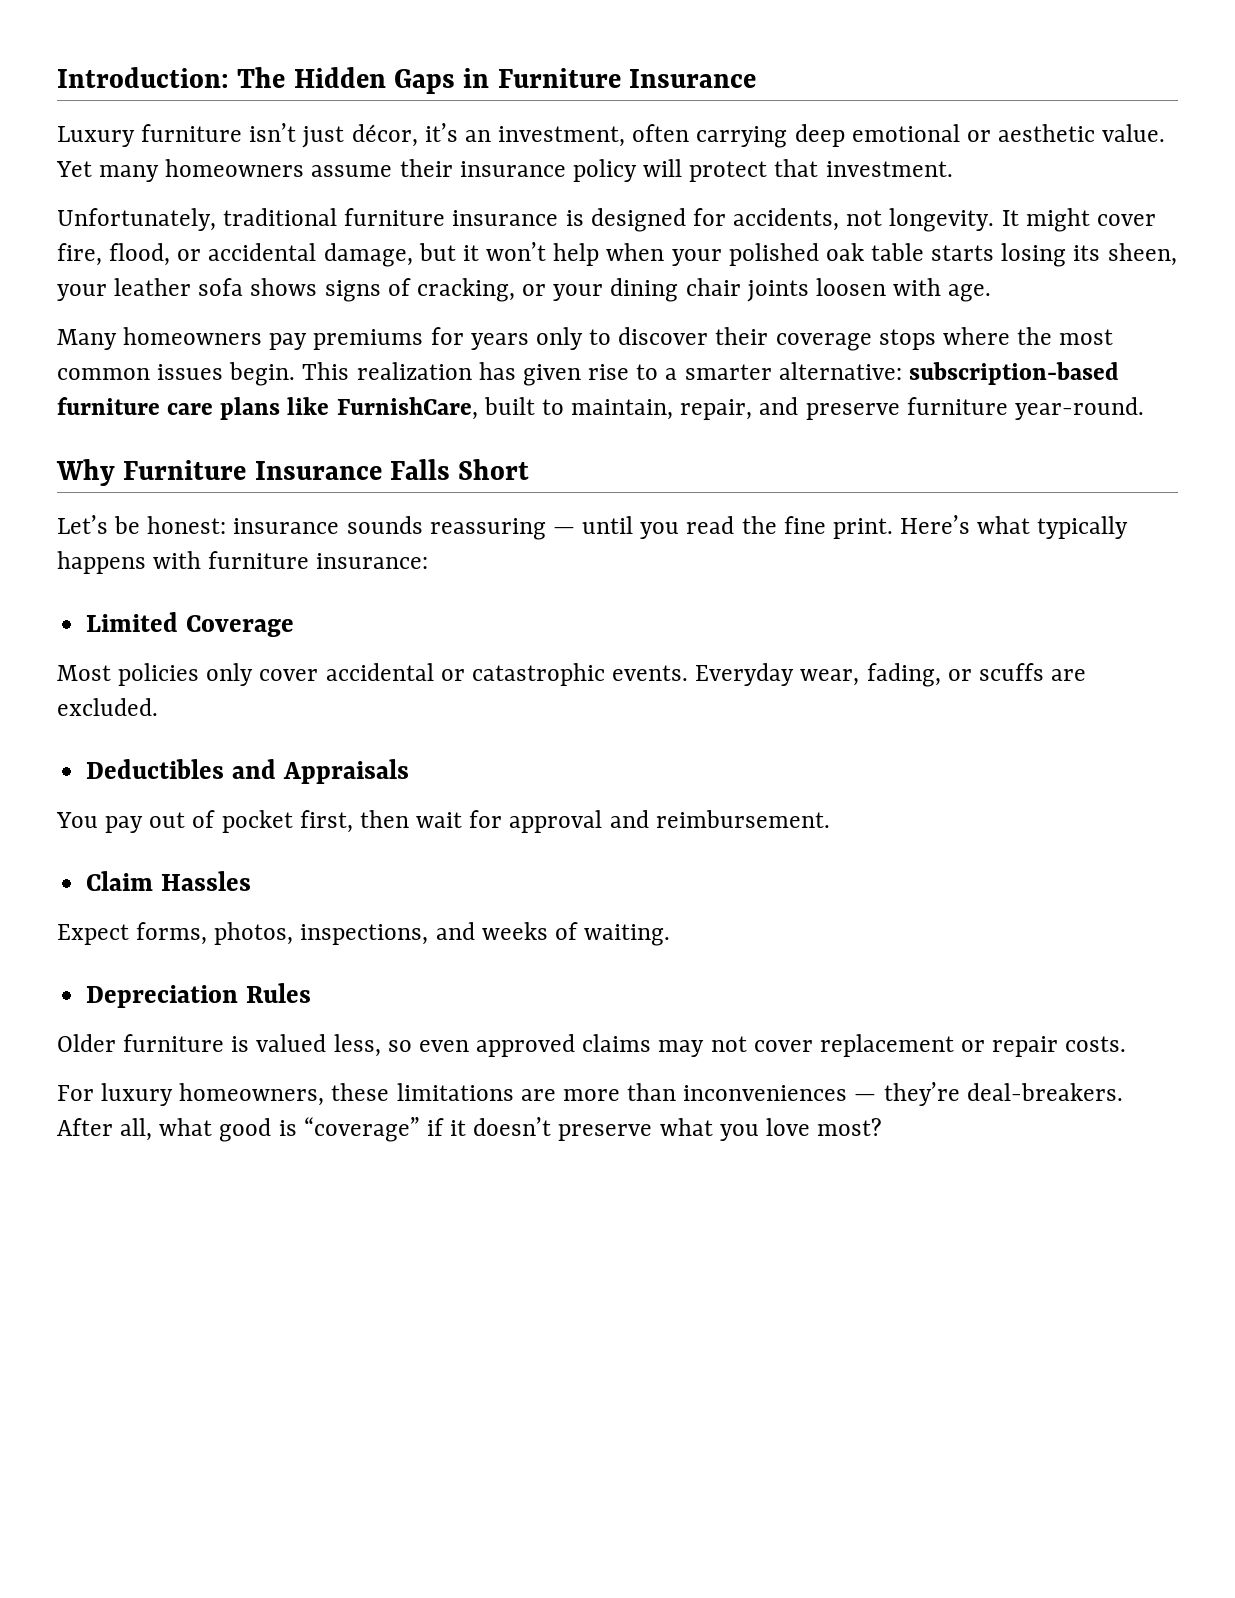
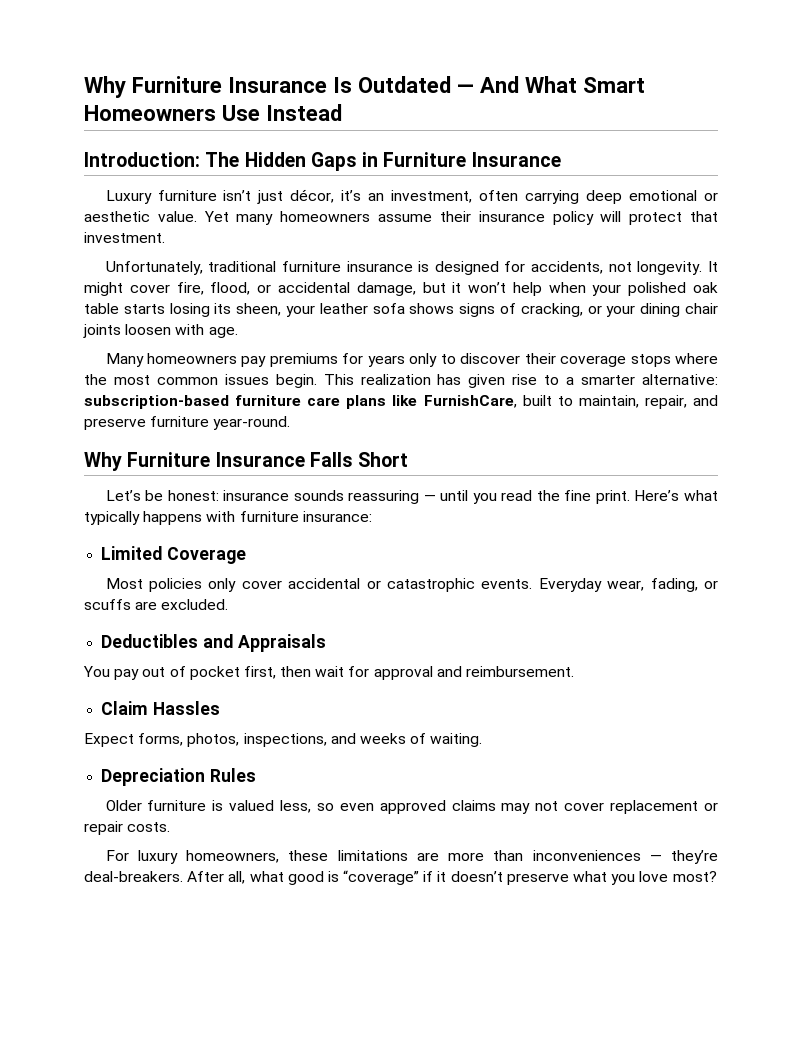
(57, 77) none -> [84,76,645,98] [84,104,342,121] Why Furniture Insurance Is Outdated — And What Smart Homeowners Use Instead //

